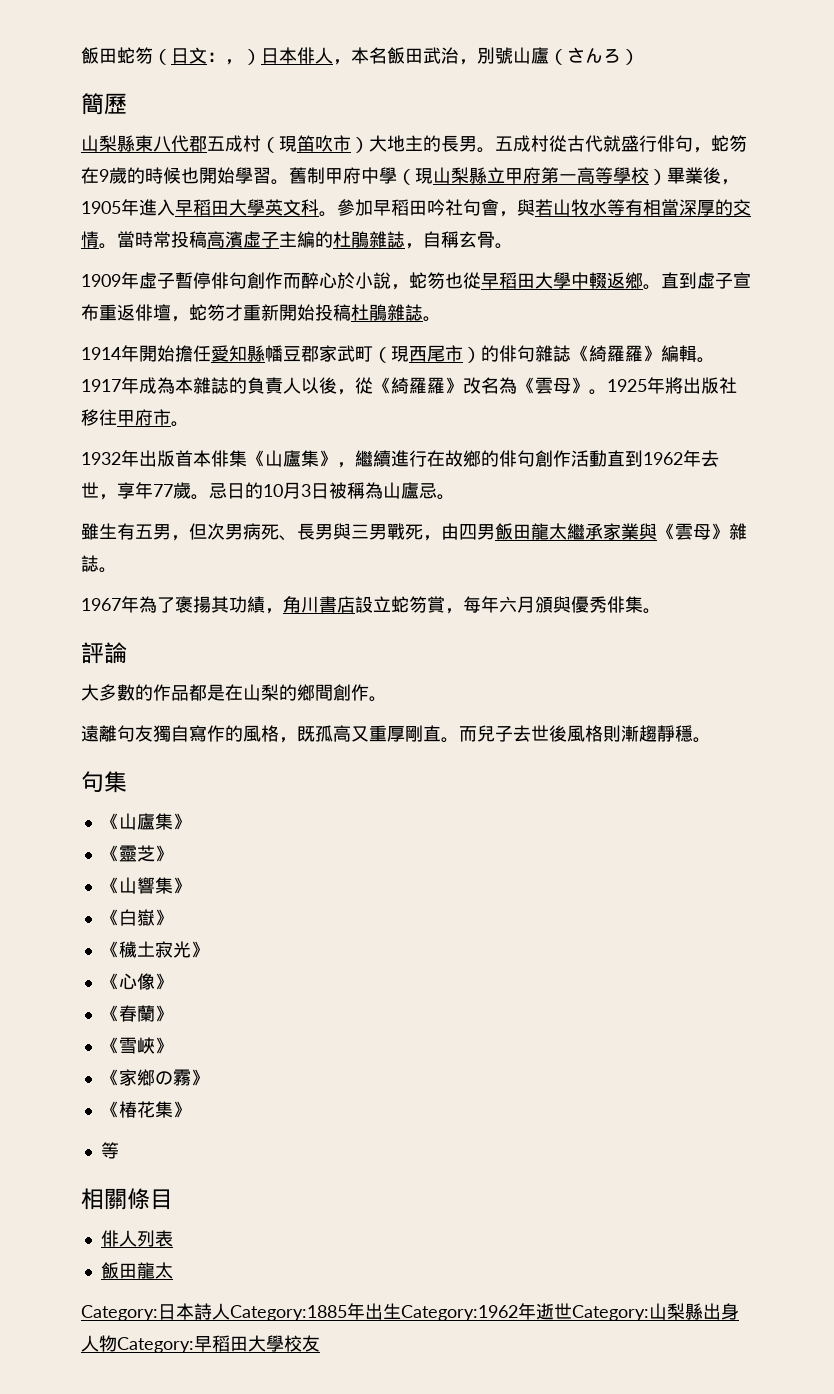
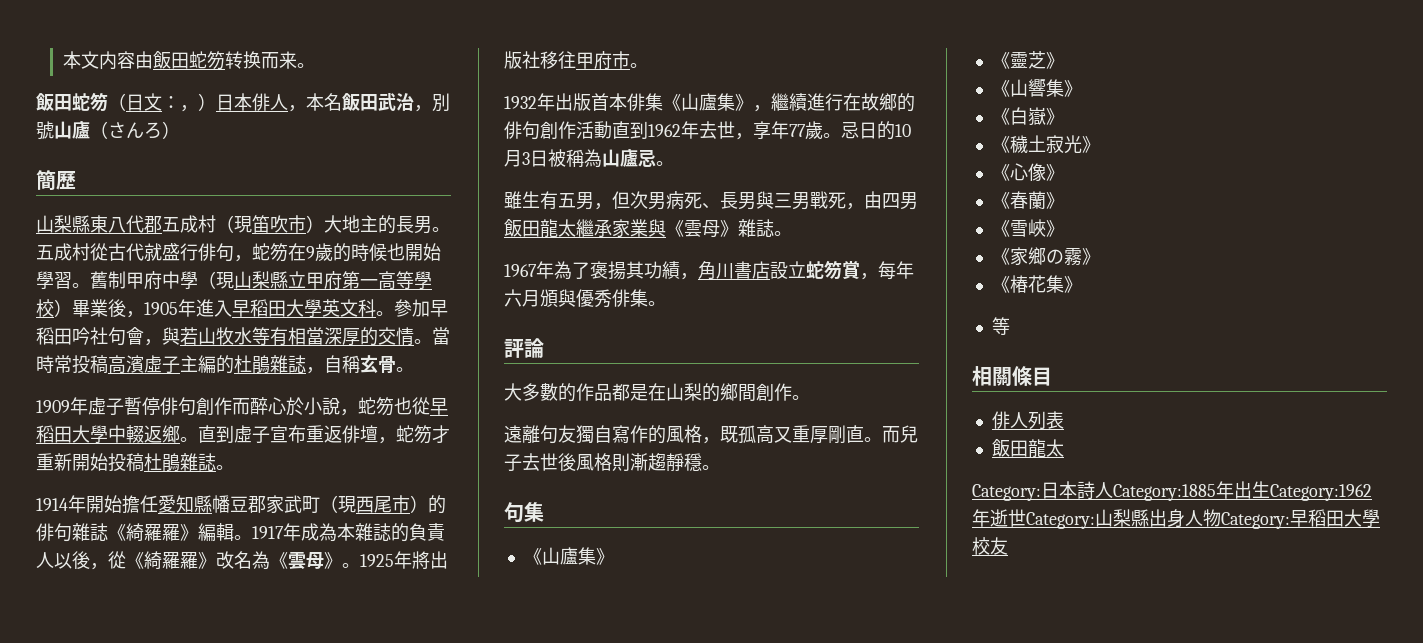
(81, 55) none -> [62,51,315,70] 本文内容由飯田蛇笏转换而来。 //

